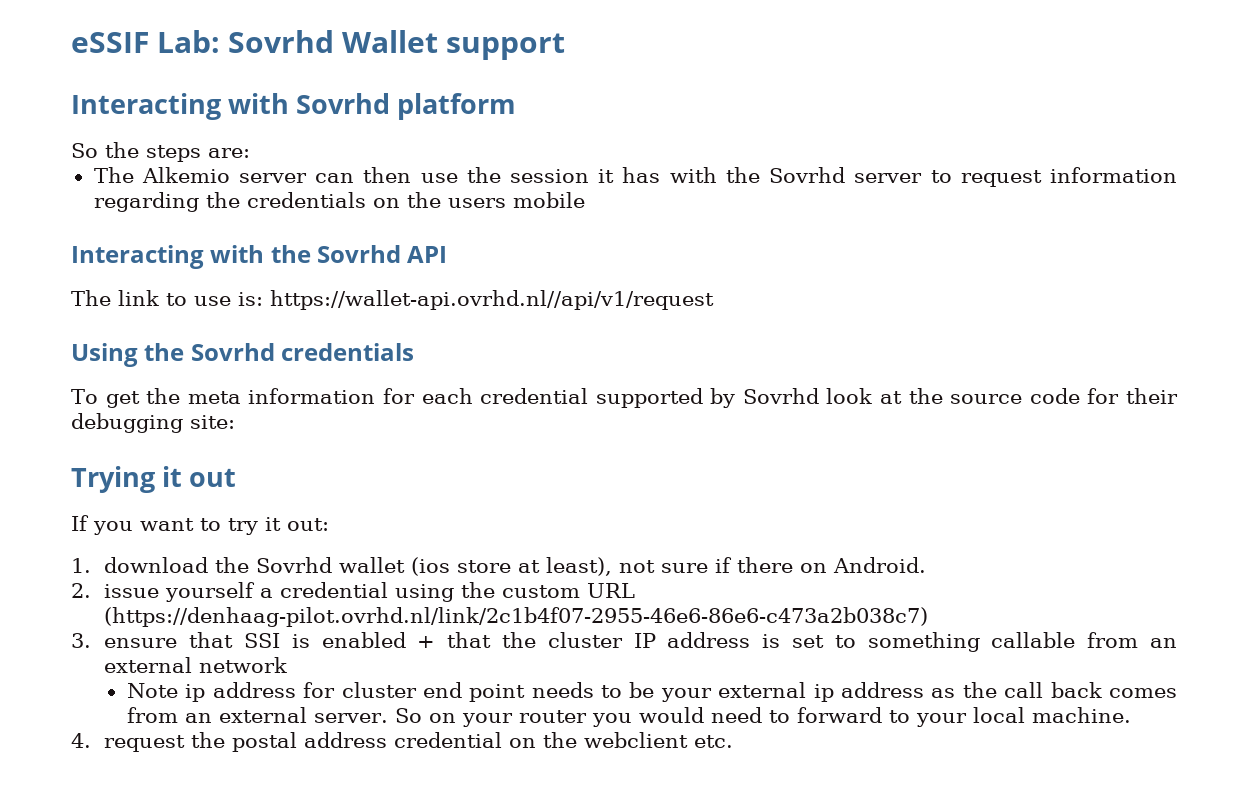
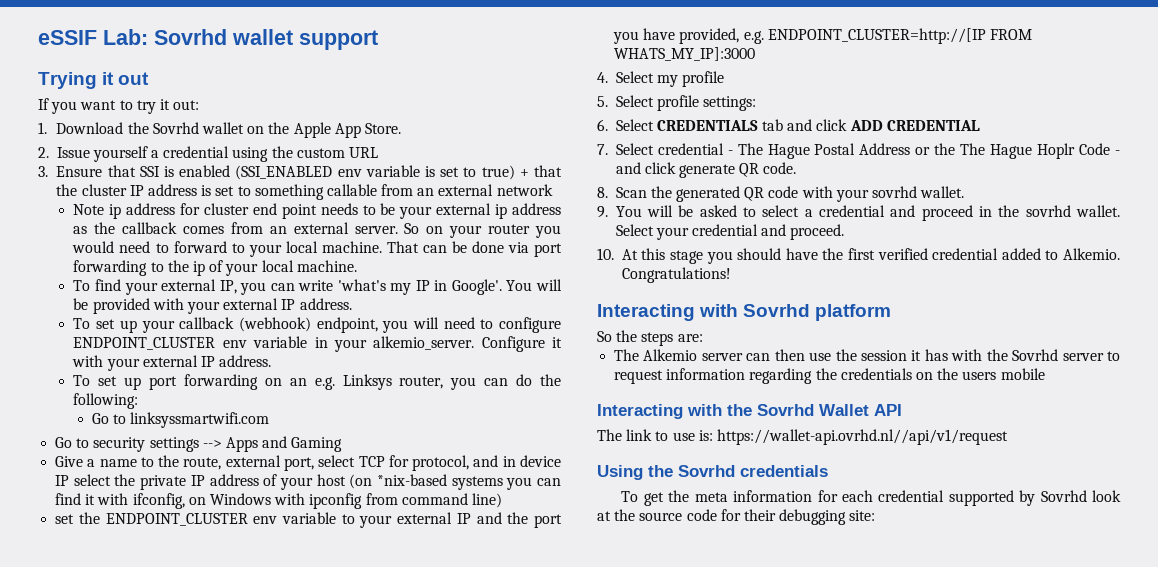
[341,30,438,53] Wallet -> [232,29,293,45] wallet
(565, 46) none -> [38,72,150,89] [38,98,200,114] [38,122,401,138] [38,146,379,162] [38,165,562,180] [56,184,553,200] [73,203,561,219] [73,222,561,238] [72,241,562,257] [73,260,357,276] [73,279,563,295] [73,298,352,314] [73,317,561,333] [73,336,562,352] [72,355,272,371] [73,374,561,390] [73,393,139,409] [91,412,270,428] [55,436,343,452] [55,455,561,471] [55,474,561,490] [55,493,502,509] [55,512,563,528] [613,28,1032,44] [614,47,756,61] [597,71,725,87] [597,95,757,111] [597,119,980,131] [597,143,1120,159] [615,162,797,178] [597,186,965,202] [597,205,1120,221] [615,224,845,240] [597,248,1120,264] [621,267,731,283] // Trying it out // If you want to try it out: // 1. Download the Sovrhd wallet on the Apple App Store. // 2. Issue yourself a credential using the custom URL // 3. Ensure that SSI is enabled (SSI_ENABLED env variable is set to true) + that the cluster IP address is set to something callable from an external network // Note ip address for cluster end point needs to be your external ip address as the callback comes from an external server. So on your router you would need to forward to your local machine. That can be done via port forwarding to the ip of your local machine. // To find your external IP, you can write 'what's my IP in Google'. You will be provided with your external IP address. // To set up your callback (webhook) endpoint, you will need to configure ENDPOINT_CLUSTER env variable in your alkemio_server. Configure it with your external IP address. // To set up port forwarding on an e.g. Linksys router, you can do the following: // Go to linksyssmartwifi.com // Go to security settings --> Apps and Gaming // Give a name to the route, external port, select TCP for protocol, and in device IP select the private IP address of your host (on *nix-based systems you can find it with ifconfig, on Windows with ipconfig from command line) // set the ENDPOINT_CLUSTER env variable to your external IP and the port you have provided, e.g. ENDPOINT_CLUSTER=http://[IP FROM WHATS_MY_IP]:3000 // 4. Select my profile // 5. Select profile settings: // 6. Select CREDENTIALS tab and click ADD CREDENTIAL // 7. Select credential - The Hague Postal Address or the The Hague Hoplr Code - and click generate QR code. // 8. Scan the generated QR code with your sovrhd wallet. // 9. You will be asked to select a credential and proceed in the sovrhd wallet. Select your credential and proceed. // 10. At this stage you should have the first verified credential added to Alkemio. Congratulations!
(402, 254) none -> [819,404,869,416] Wallet
[71,466,237,493] [71,515,329,535] [71,557,927,576] [71,582,636,602] [104,607,929,627] [71,632,1177,652] [104,657,288,673] [126,682,1177,702] [126,707,1131,727] [71,732,734,752] // Trying it out // If you want to try it out: // 1. download the Sovrhd wallet (ios store at least), not sure if there on Android. // 2. issue yourself a credential using the custom URL (https://denhaag-pilot.ovrhd.nl/link/2c1b4f07-2955-46e6-86e6-c473a2b038c7) // 3. ensure that SSI is enabled + that the cluster IP address is set to something callable from an external network // Note ip address for cluster end point needs to be your external ip address as the call back comes from an external server. So on your router you would need to forward to your local machine. // 4. request the postal address credential on the webclient etc. -> (876, 515) none

